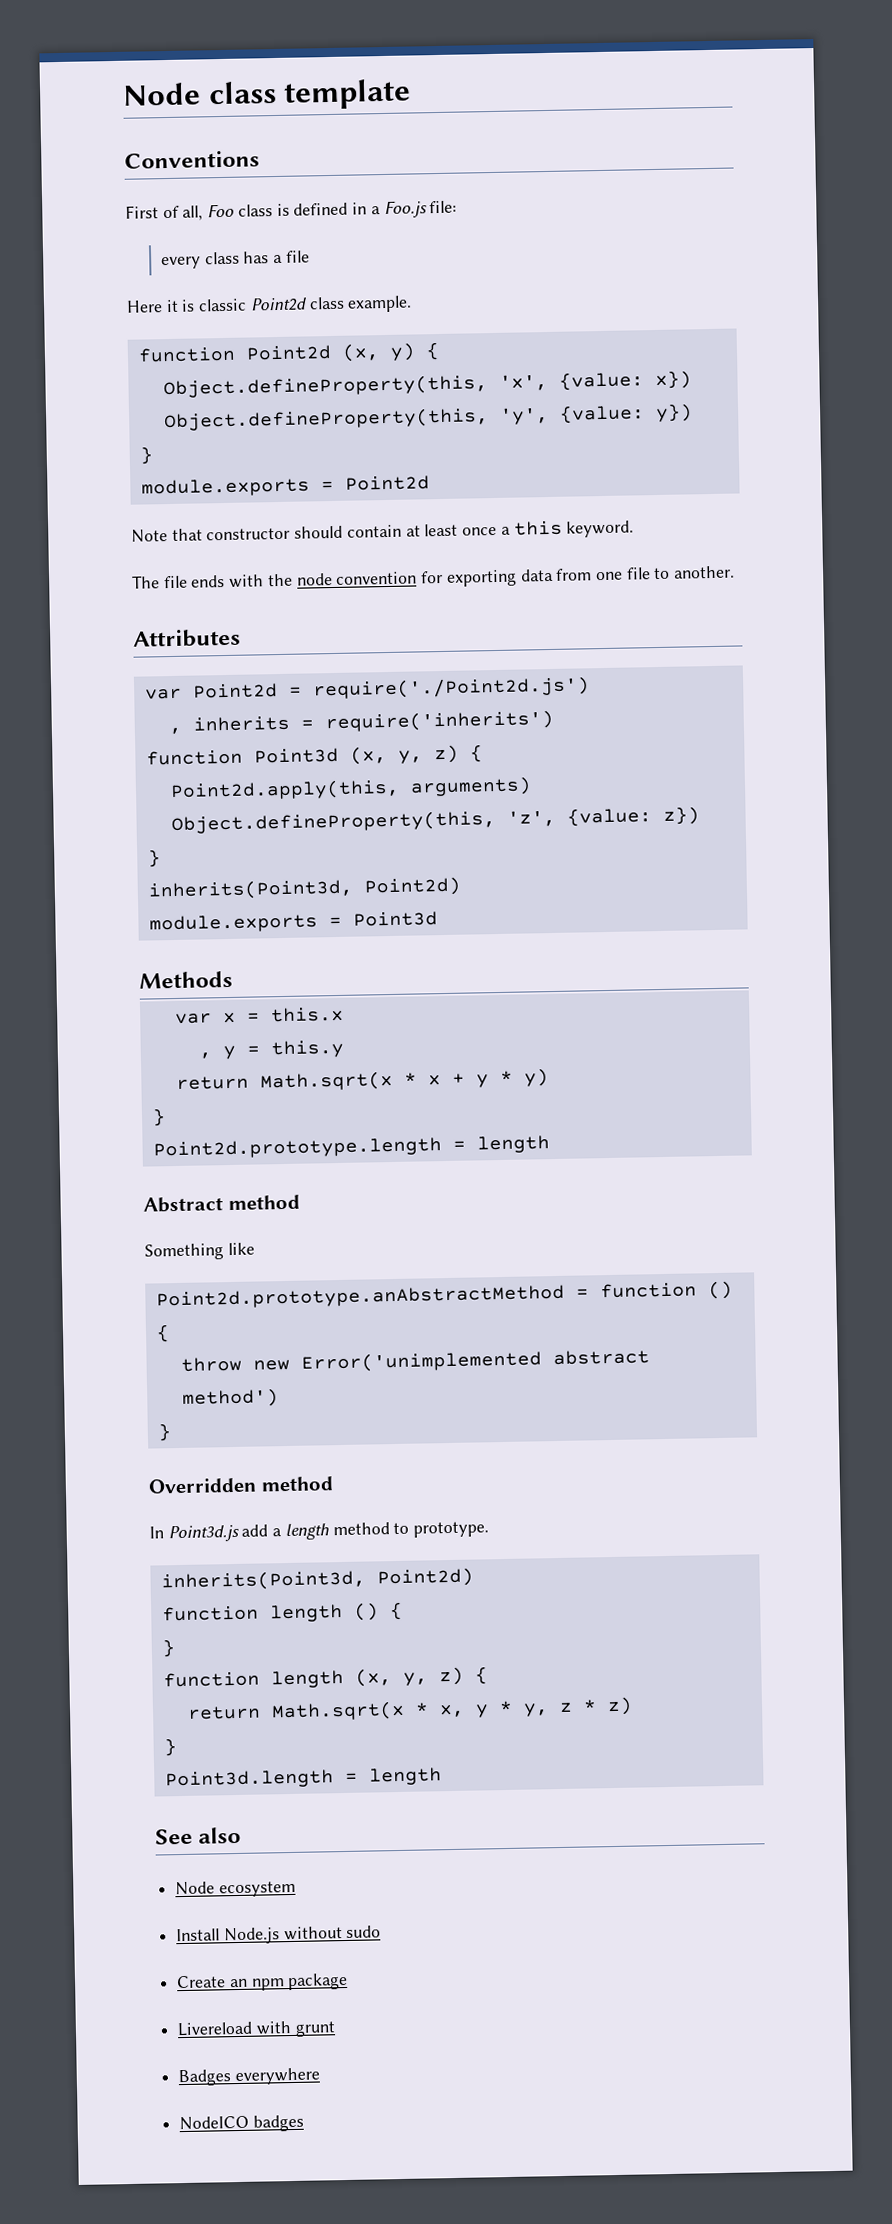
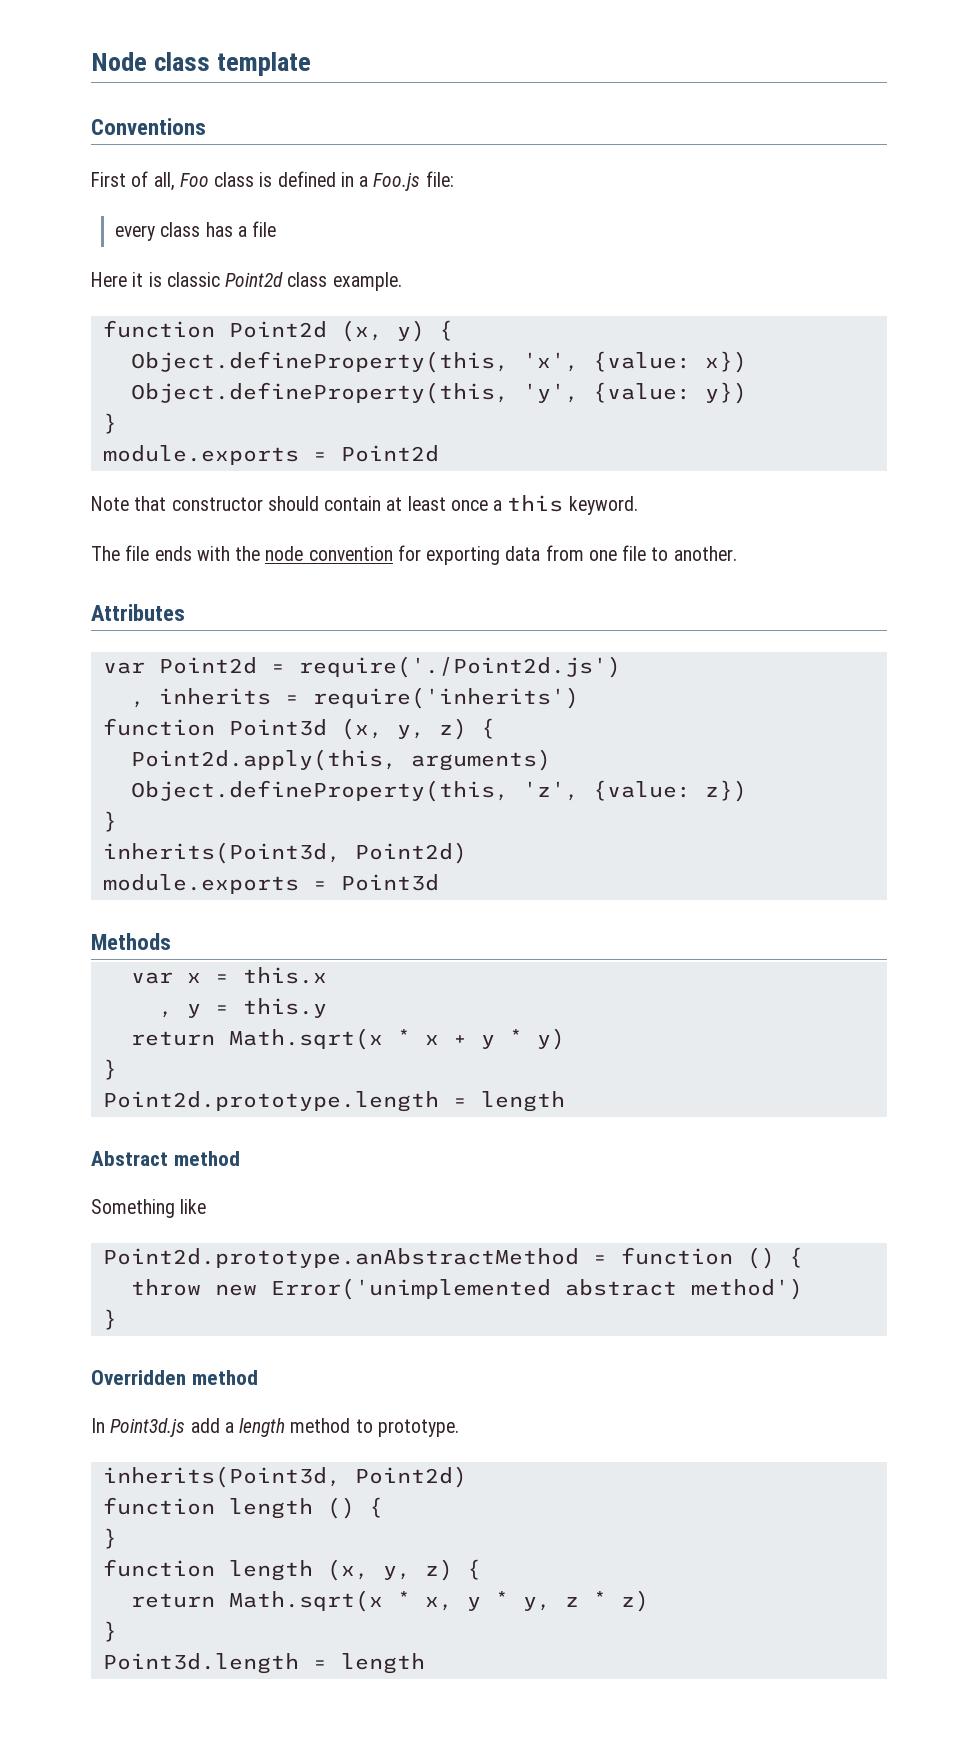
[155,1826,242,1845] [175,1880,296,1898] [176,1925,382,1945] [176,1972,349,1991] [177,2021,336,2037] [178,2067,320,2087] [179,2114,304,2132] // See also // Node ecosystem // Install Node.js without sudo // Create an npm package // Livereload with grunt // Badges everywhere // NodeICO badges -> (425, 1663) none

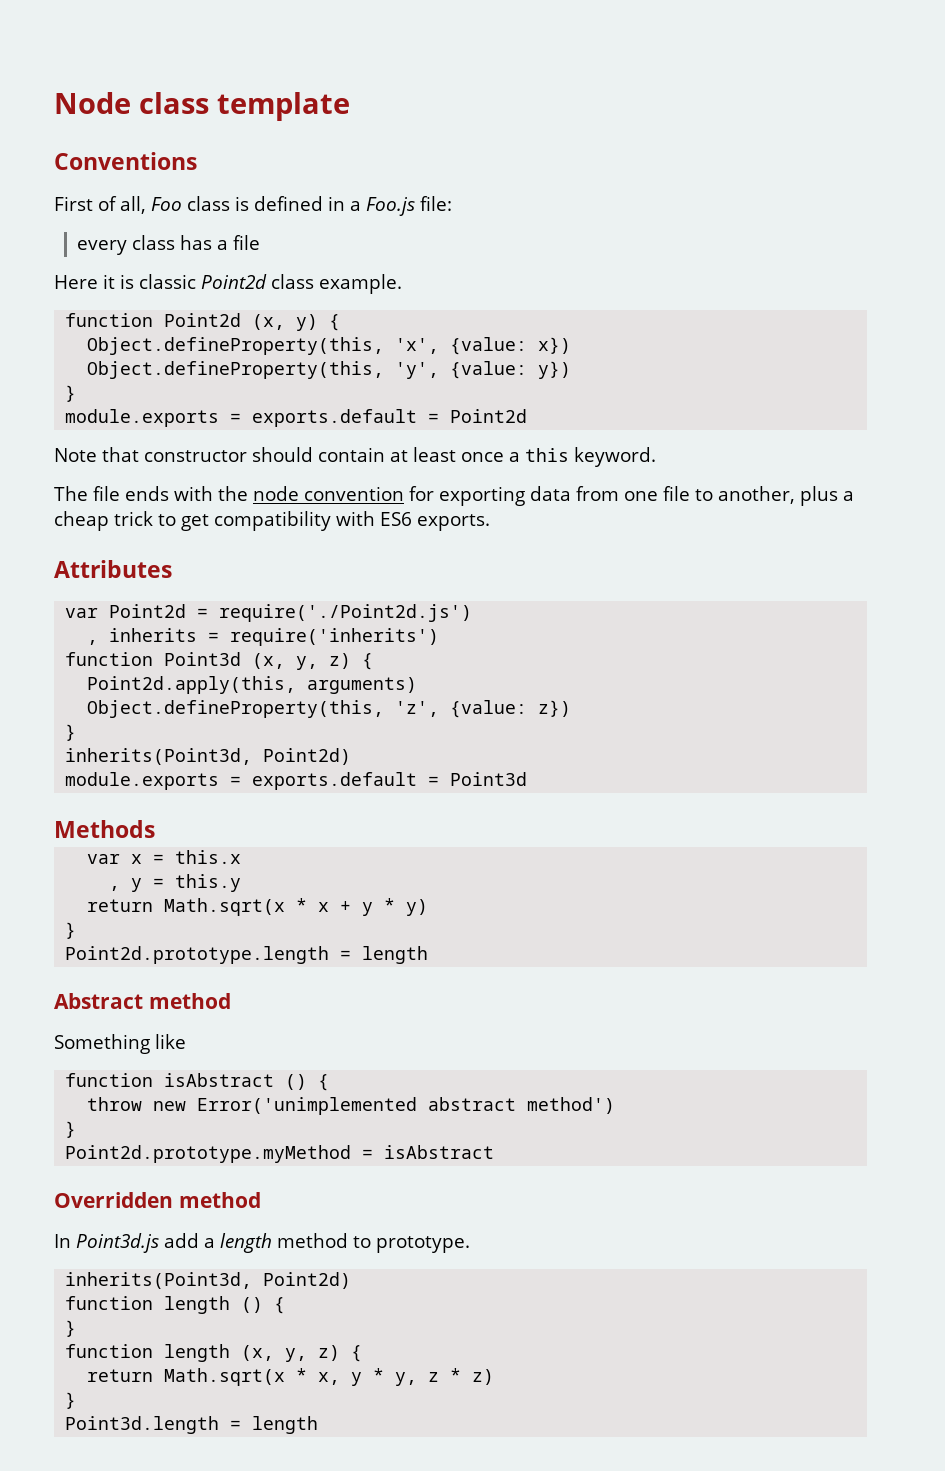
(327, 456) none -> [252,409,440,427] exports.default =
[673,546,737,561] another. -> [718,486,854,506] [54,511,490,531] another, plus a cheap trick to get compatibility with ES6 exports.
(327, 885) none -> [252,772,440,790] exports.default =
[102,1247,733,1268] Point2d.prototype.anAbstractMethod = function -> [65,1073,275,1087] function isAbstract
(117, 1319) none -> [65,1145,495,1163] // Point2d.prototype.myMethod = isAbstract

